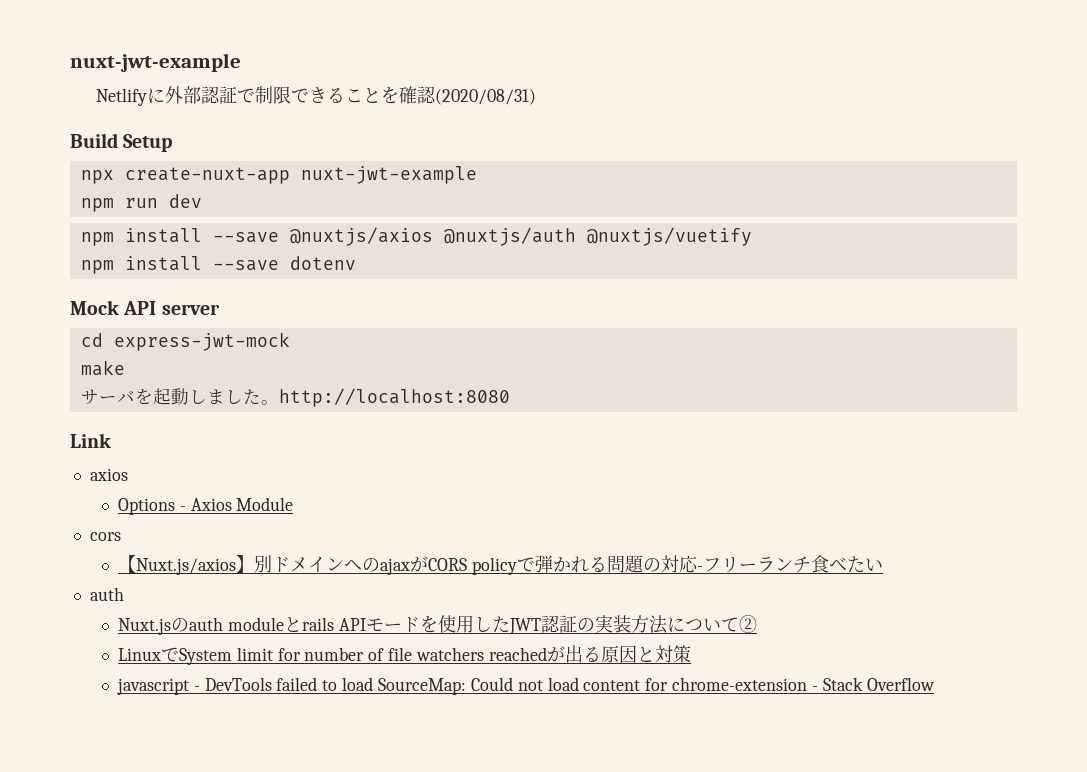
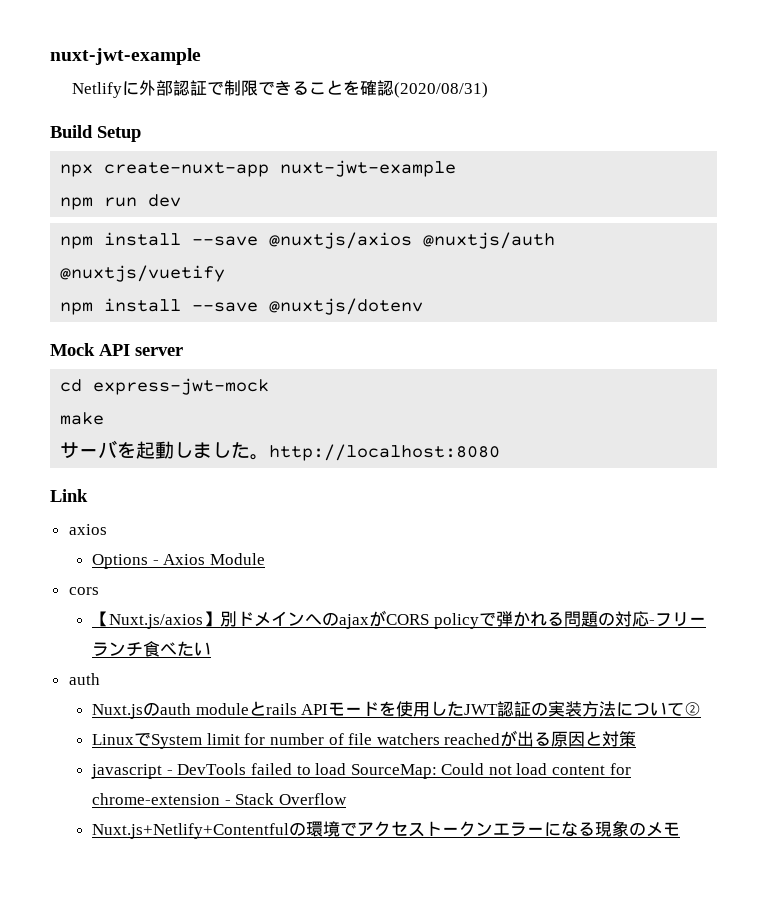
[289,256,356,270] dotenv -> [269,298,424,315] @nuxtjs/dotenv
(935, 684) none -> [92,820,681,839] // Nuxt.js+Netlify+Contentfulの環境でアクセストークンエラーになる現象のメモ

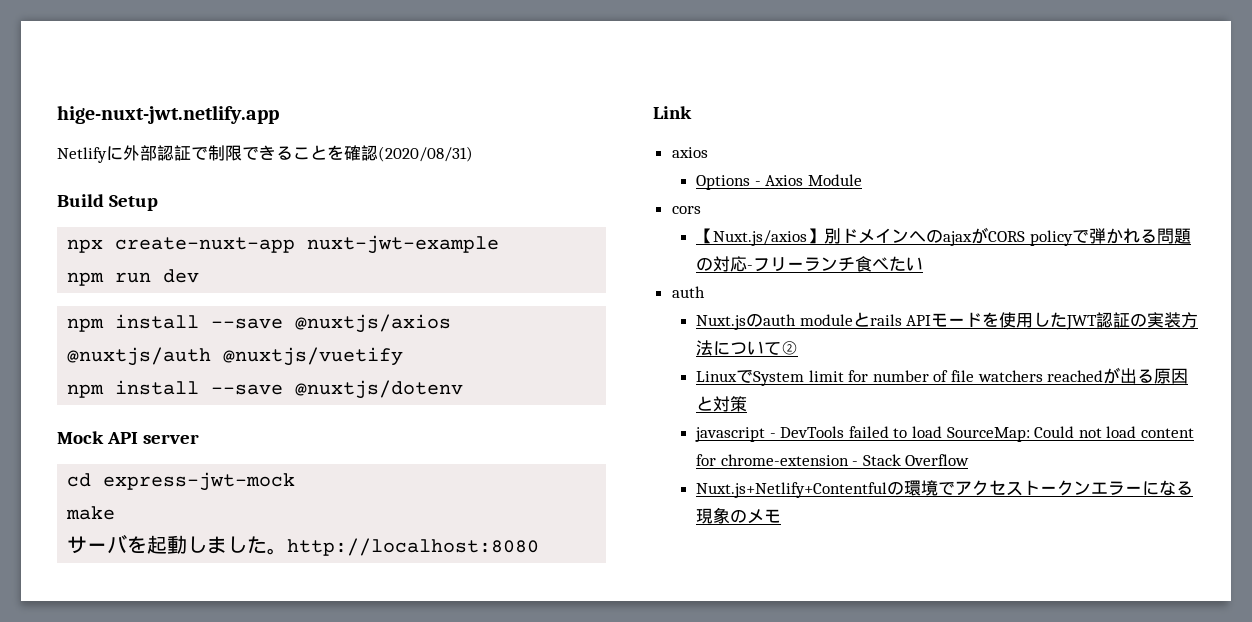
[50,48,201,65] nuxt-jwt-example -> [57,105,279,124] hige-nuxt-jwt.netlify.app

